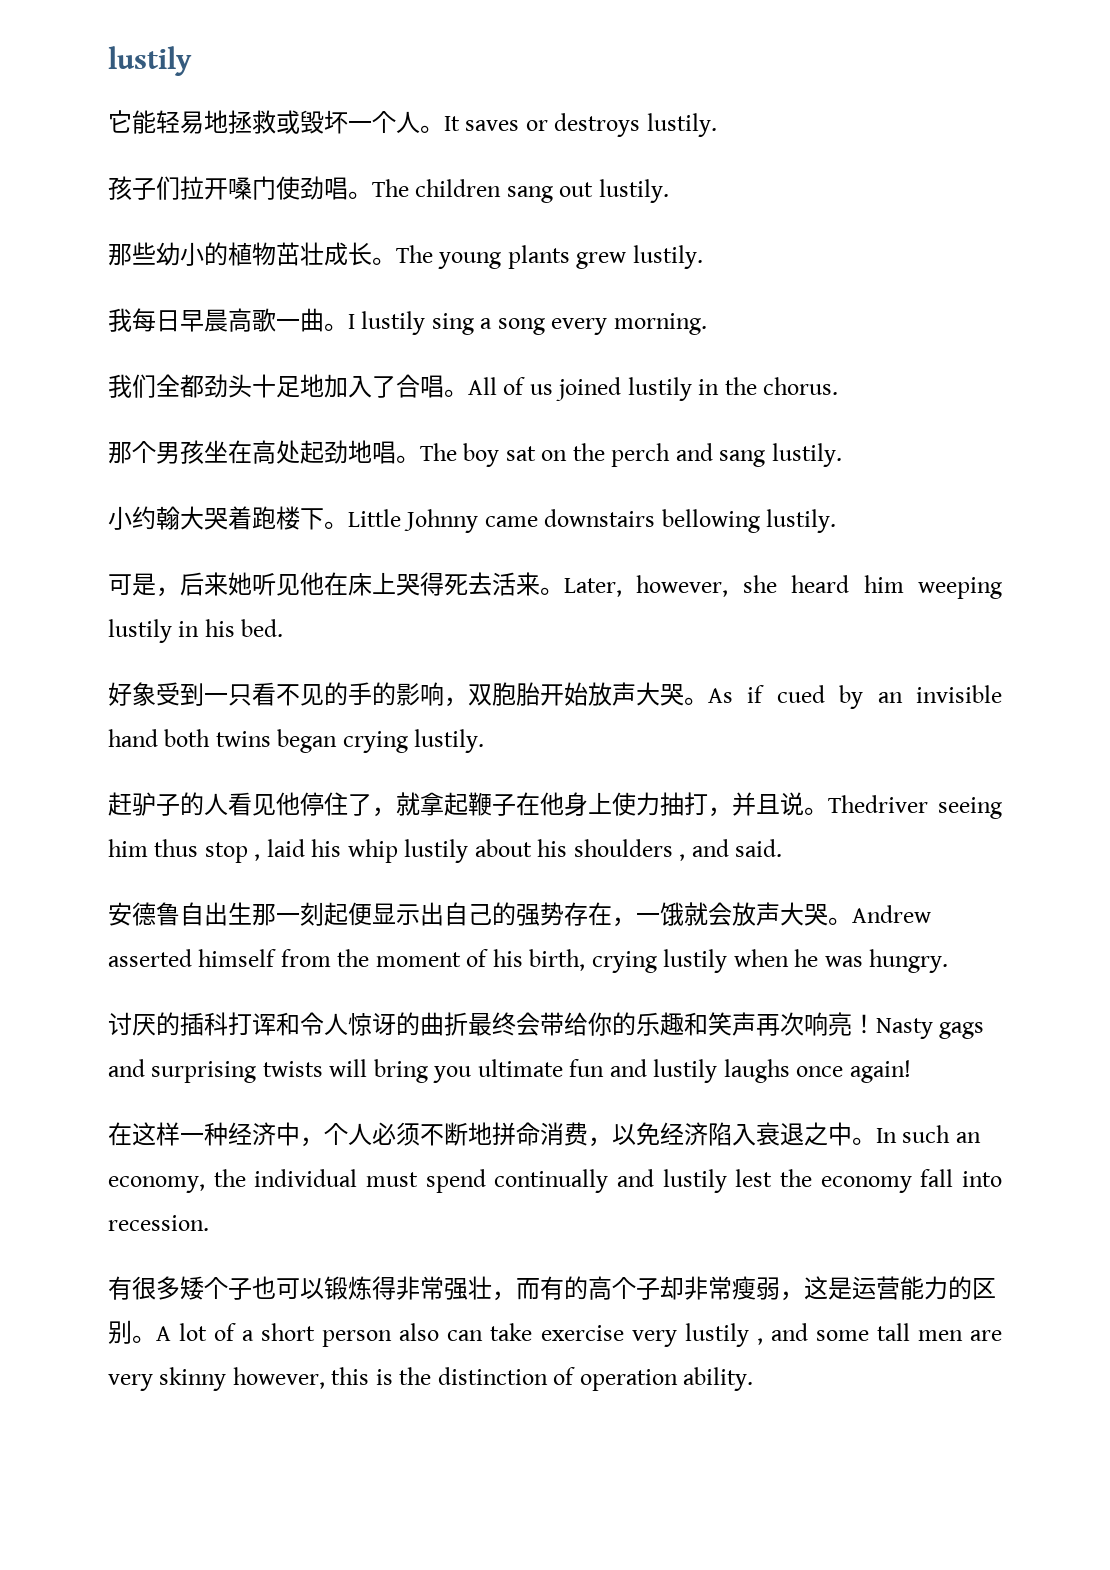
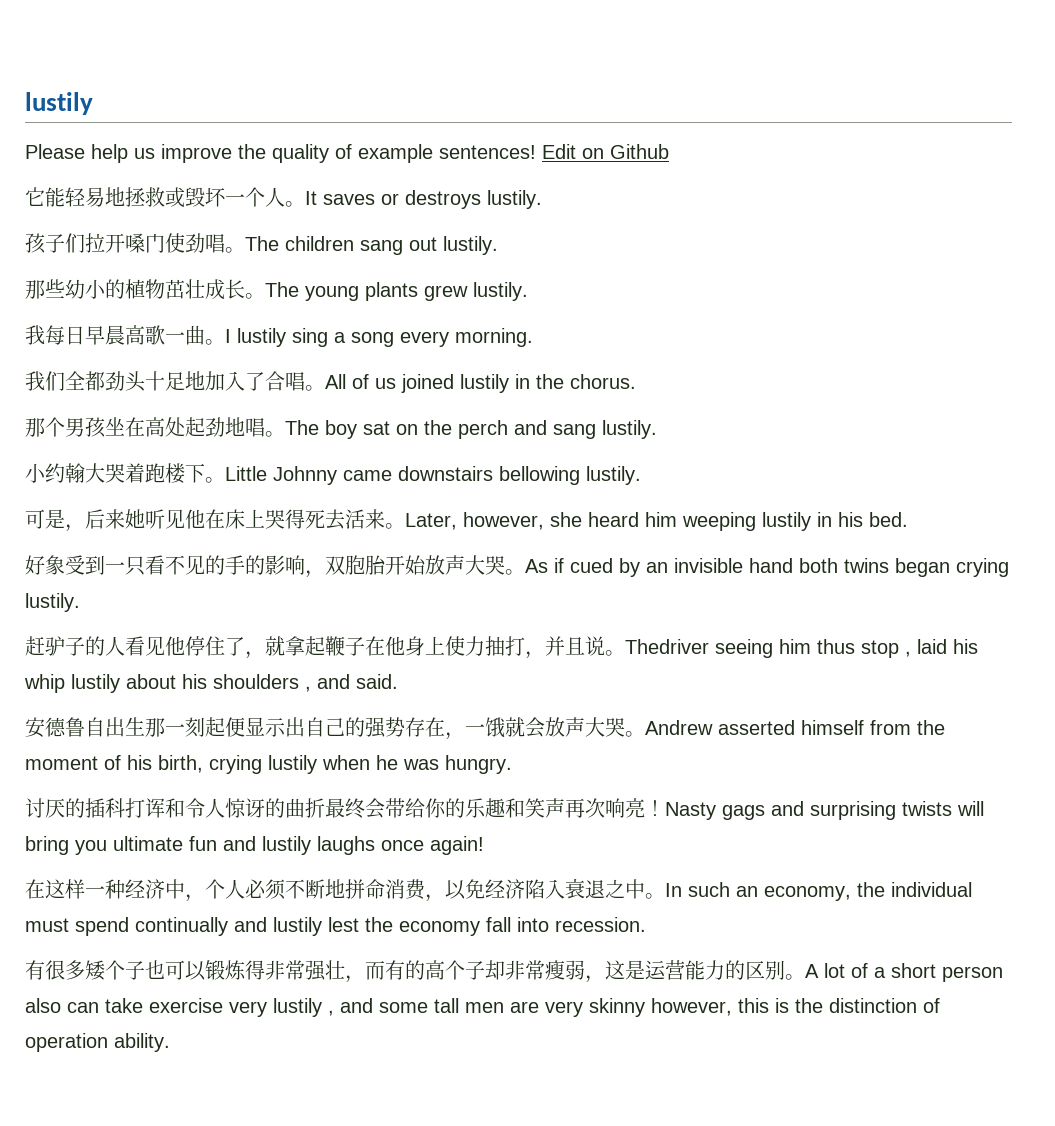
[108,46,192,76] lustily -> [25,92,93,115] [25,144,669,163] lustily // Please help us improve the quality of example sentences! Edit on Github

